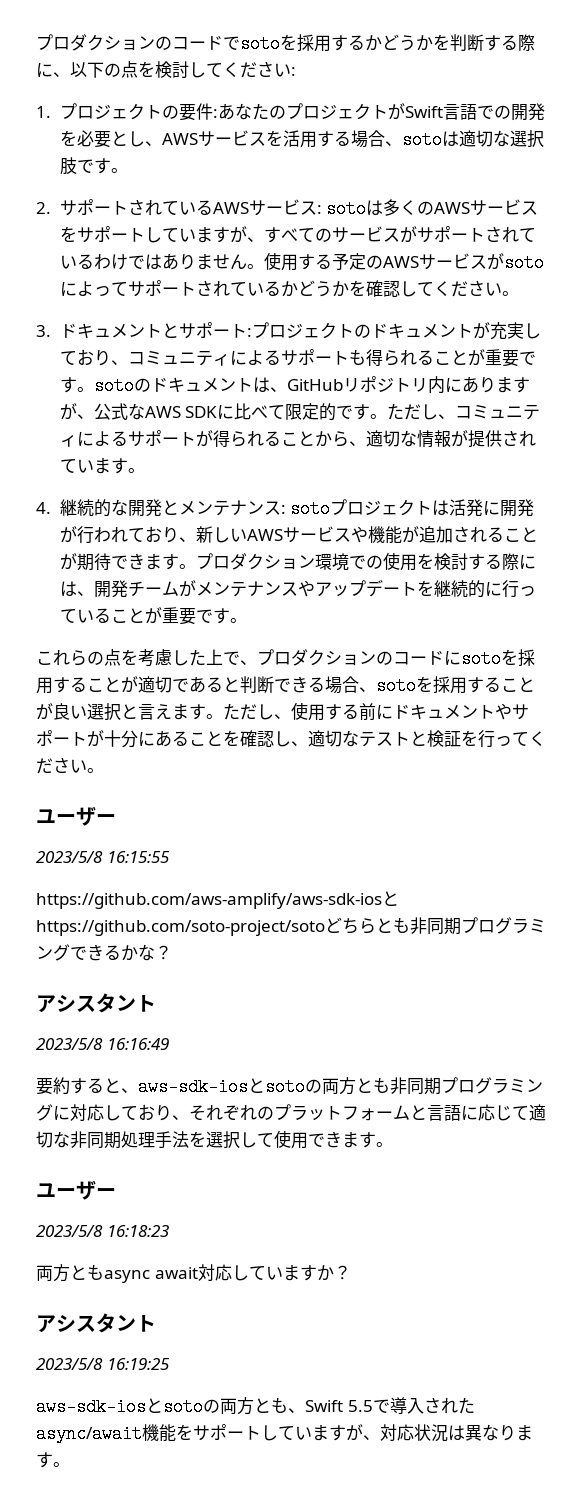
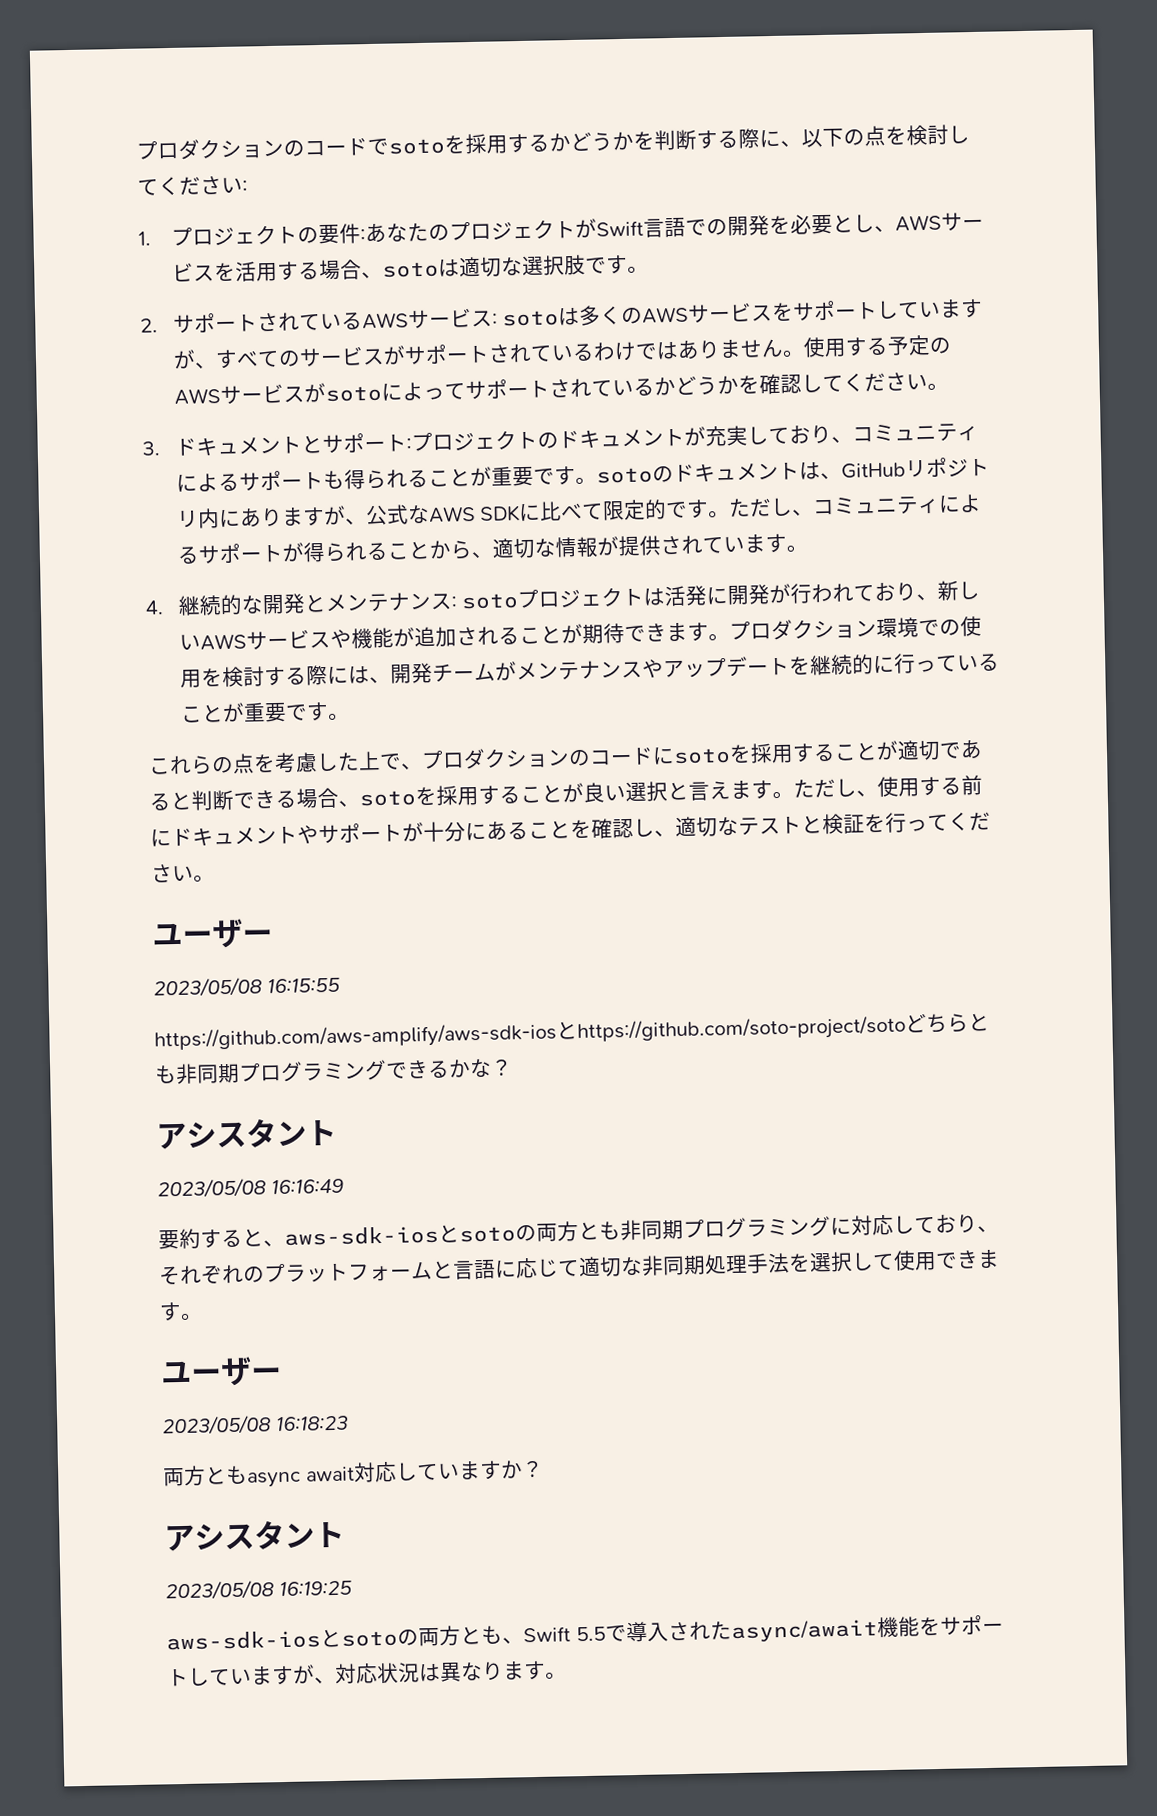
[36,851,103,863] 2023/5/8 -> [153,977,262,998] 2023/05/08
[36,1038,103,1050] 2023/5/8 -> [157,1178,266,1199] 2023/05/08
[36,1225,103,1237] 2023/5/8 -> [162,1415,271,1436] 2023/05/08
[36,1358,103,1370] 2023/5/8 -> [165,1580,274,1601] 2023/05/08

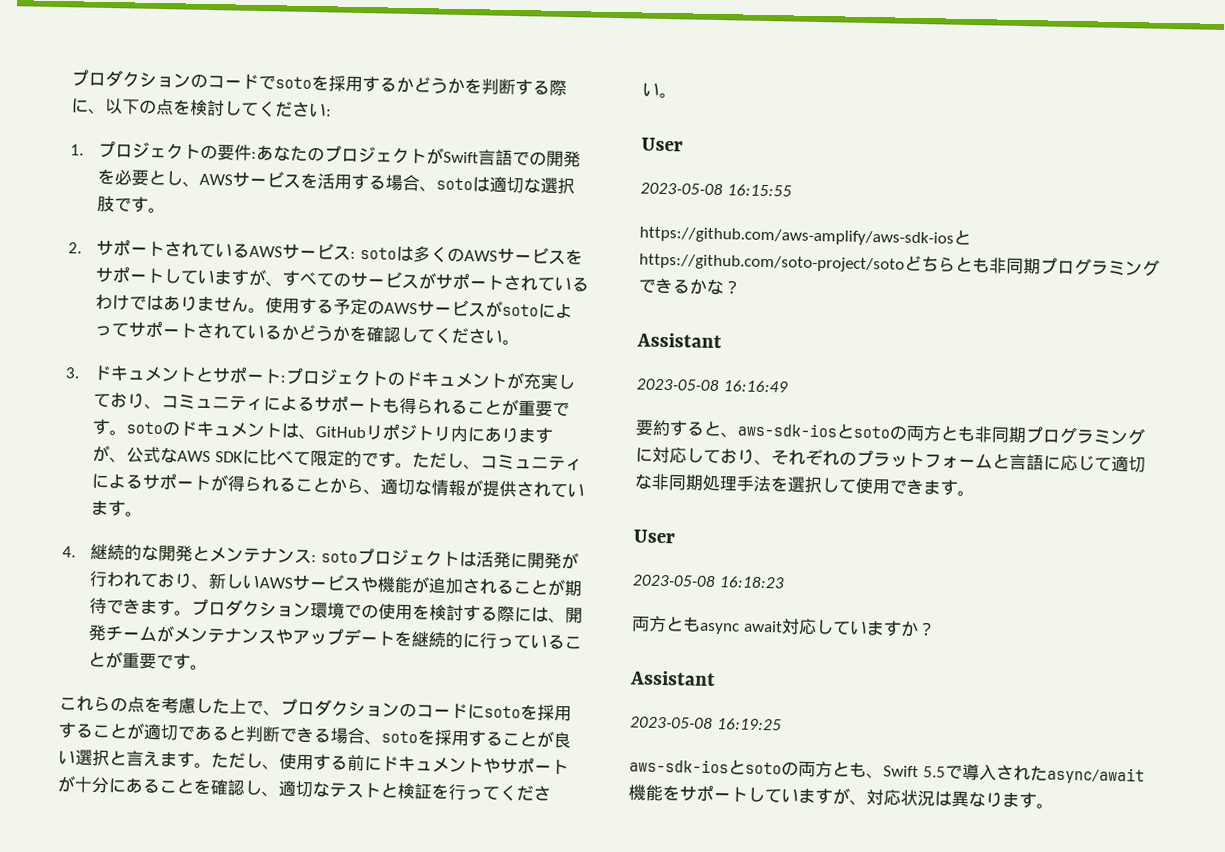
[152,918,273,949] [153,977,262,998] ユーザー // 2023/05/08 -> [641,137,683,152] [640,182,723,196] User // 2023-05-08
[156,1118,337,1150] [157,1178,266,1199] アシスタント // 2023/05/08 -> [636,332,722,349] [636,378,719,392] Assistant // 2023-05-08
[160,1356,282,1387] [162,1415,271,1436] ユーザー // 2023/05/08 -> [633,529,675,544] [632,574,716,588] User // 2023-05-08
[164,1519,345,1552] [165,1580,274,1601] アシスタント // 2023/05/08 -> [629,670,716,687] [630,716,713,730] Assistant // 2023-05-08

